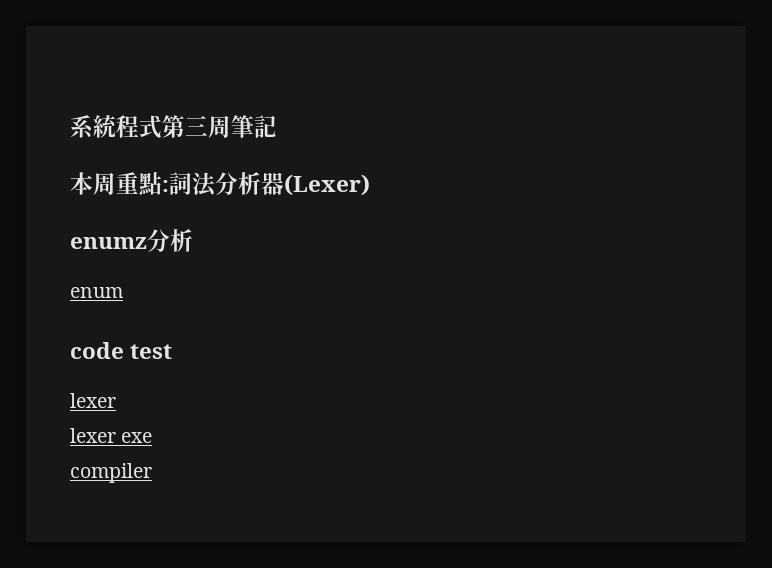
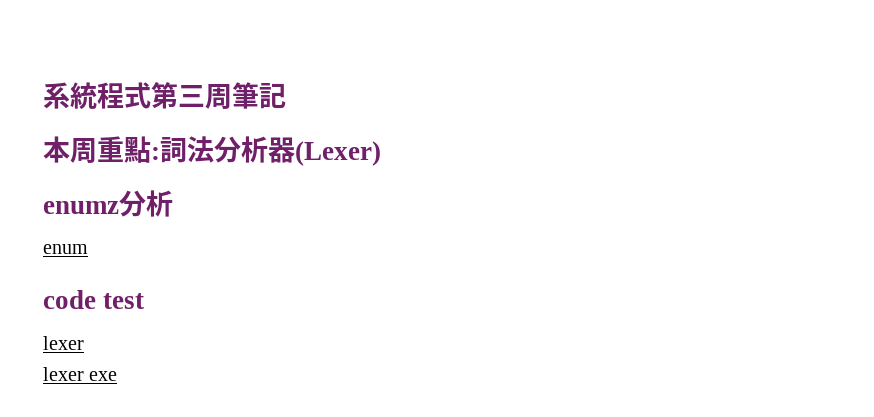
[70,463,152,483] // compiler -> (118, 376) none

